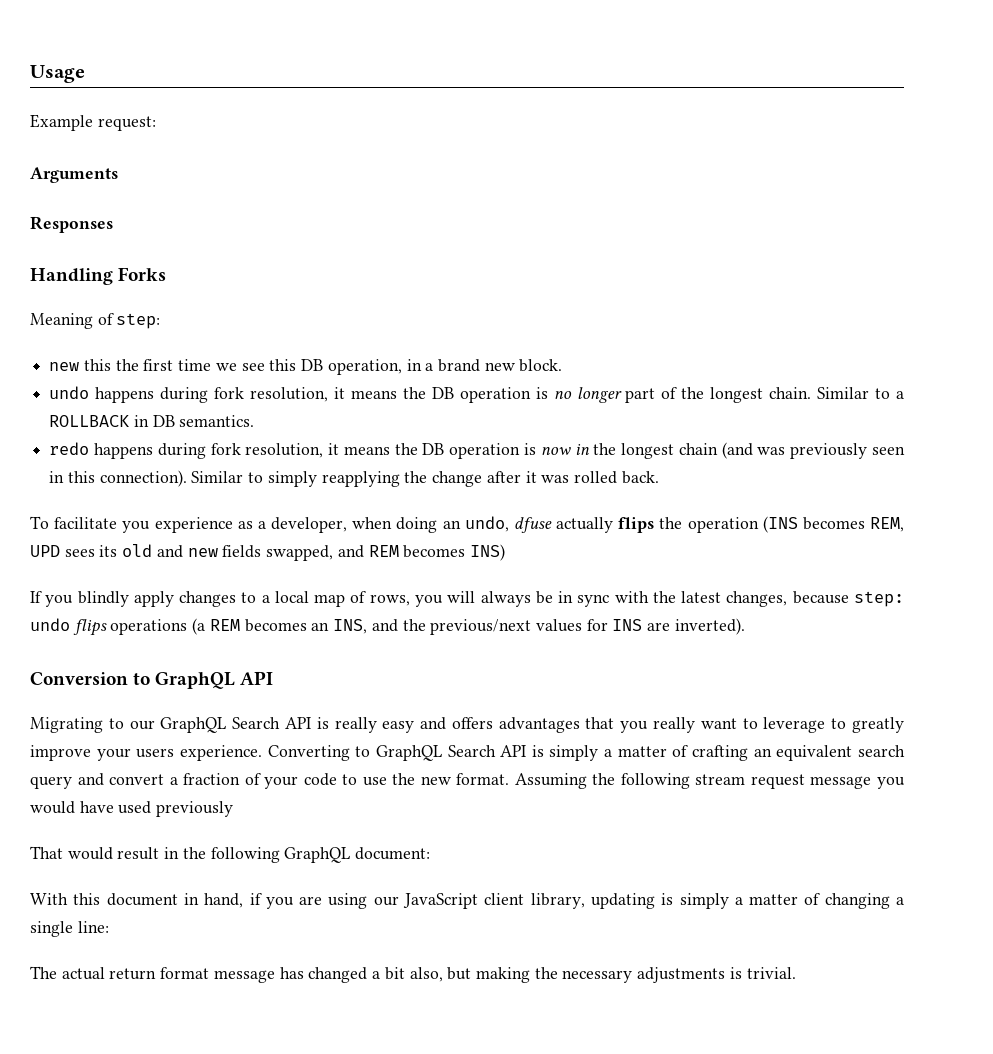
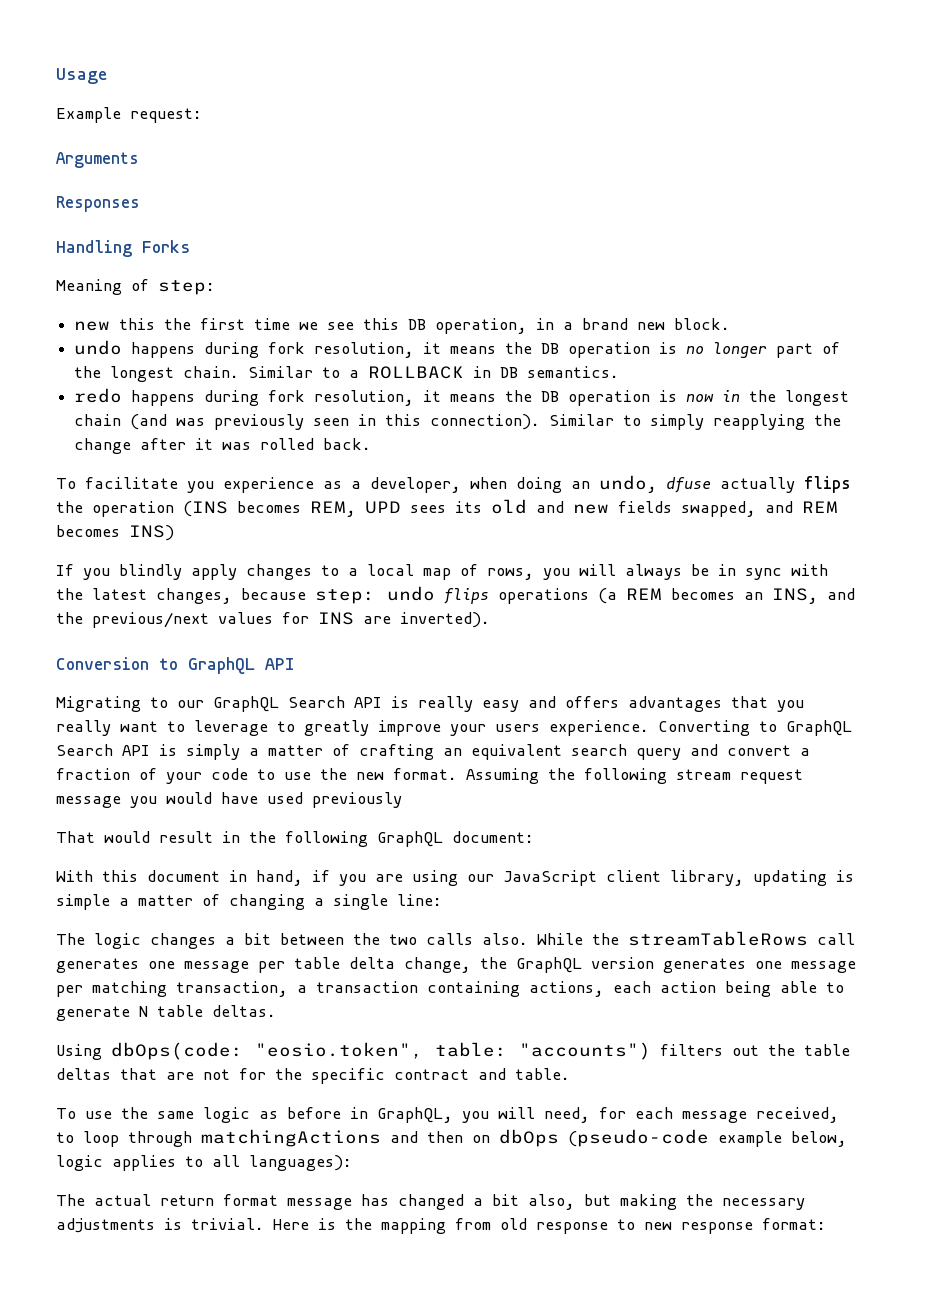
[679,893,729,909] simply -> [56,894,110,910] simple
(109, 927) none -> [56,931,855,949] [56,957,856,973] [56,981,844,997] [56,1005,276,1021] [56,1042,850,1060] [56,1068,570,1084] [56,1107,839,1123] [56,1129,847,1147] [56,1155,352,1171] // The logic changes a bit between the two calls also. While the streamTableRows call generates one message per table delta change, the GraphQL version generates one message per matching transaction, a transaction containing actions, each action being able to generate N table deltas. // Using dbOps(code: "eosio.token", table: "accounts") filters out the table deltas that are not for the specific contract and table. // To use the same logic as before in GraphQL, you will need, for each message received, to loop through matchingActions and then on dbOps (pseudo-code example below, logic applies to all languages):
(796, 973) none -> [273,1218,826,1234] Here is the mapping from old response to new response format:

